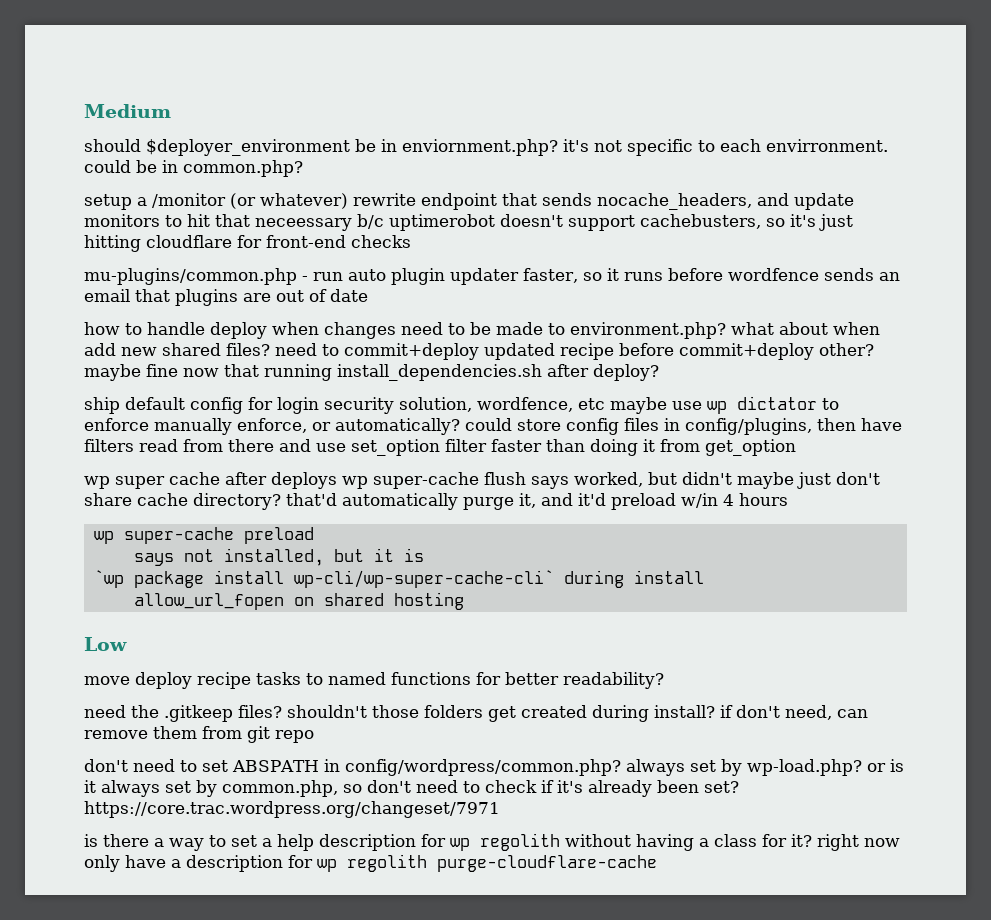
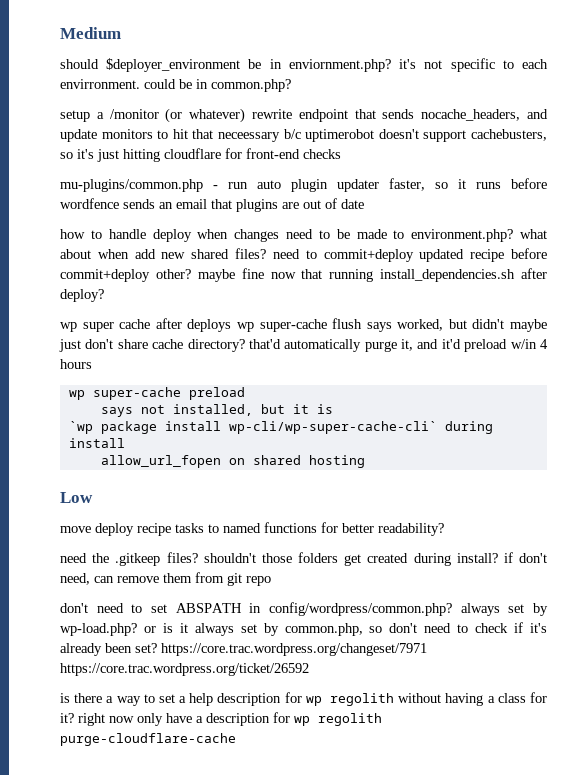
[84,396,839,414] [84,418,902,435] [84,439,796,456] // ship default config for login security solution, wordfence, etc maybe use wp dictator to enforce manually enforce, or automatically? could store config files in config/plugins, then have filters read from there and use set_option filter faster than doing it from get_option -> (104, 295) none
(500, 809) none -> [60,663,309,676] https://core.trac.wordpress.org/ticket/26592

